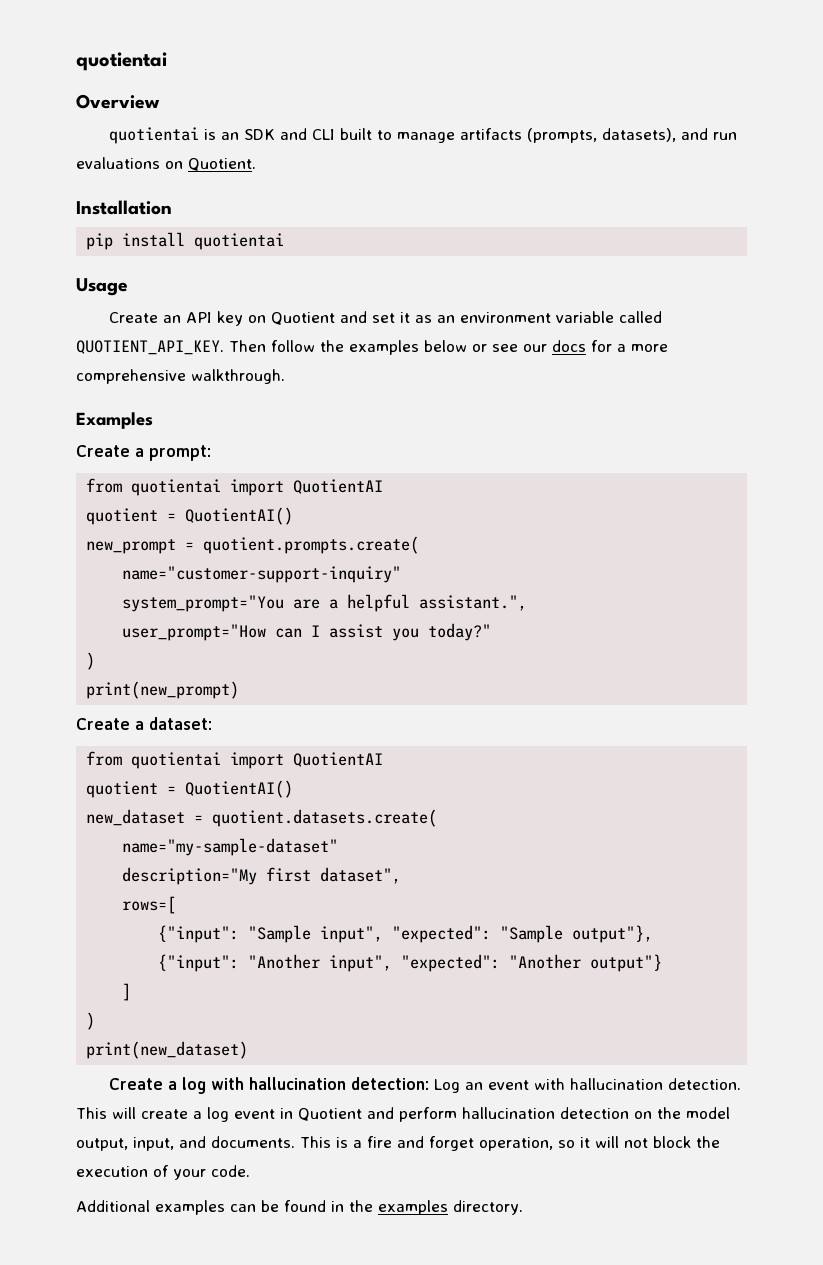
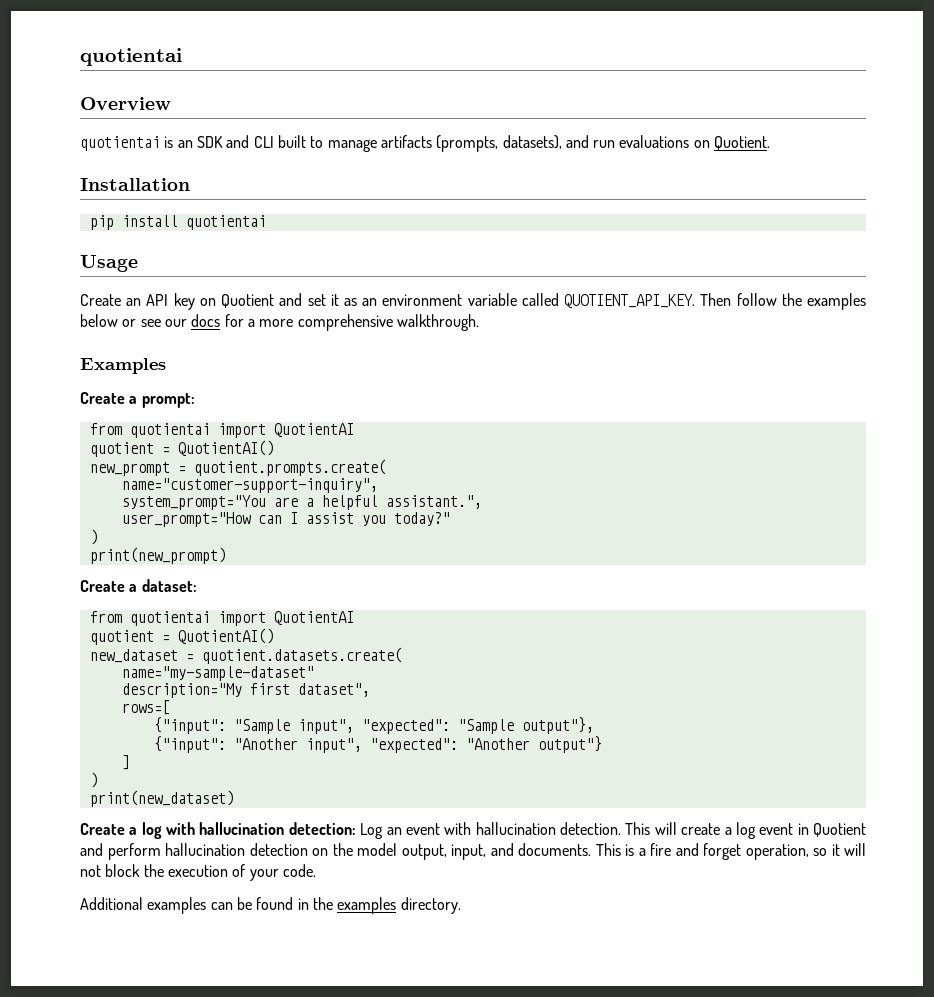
[122,566,402,583] name="customer-support-inquiry" -> [121,478,378,493] name="customer-support-inquiry",

